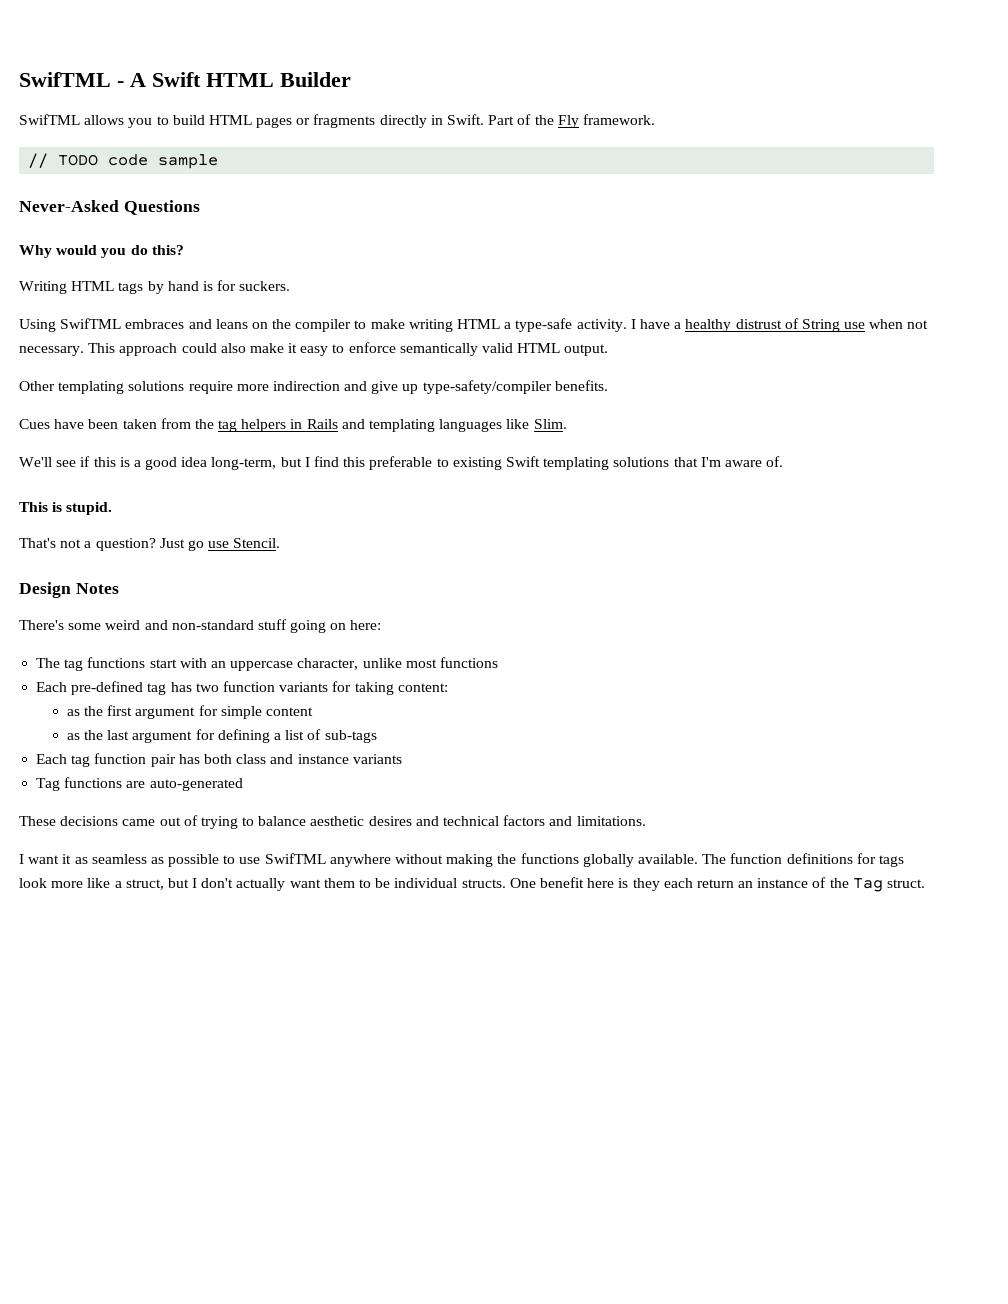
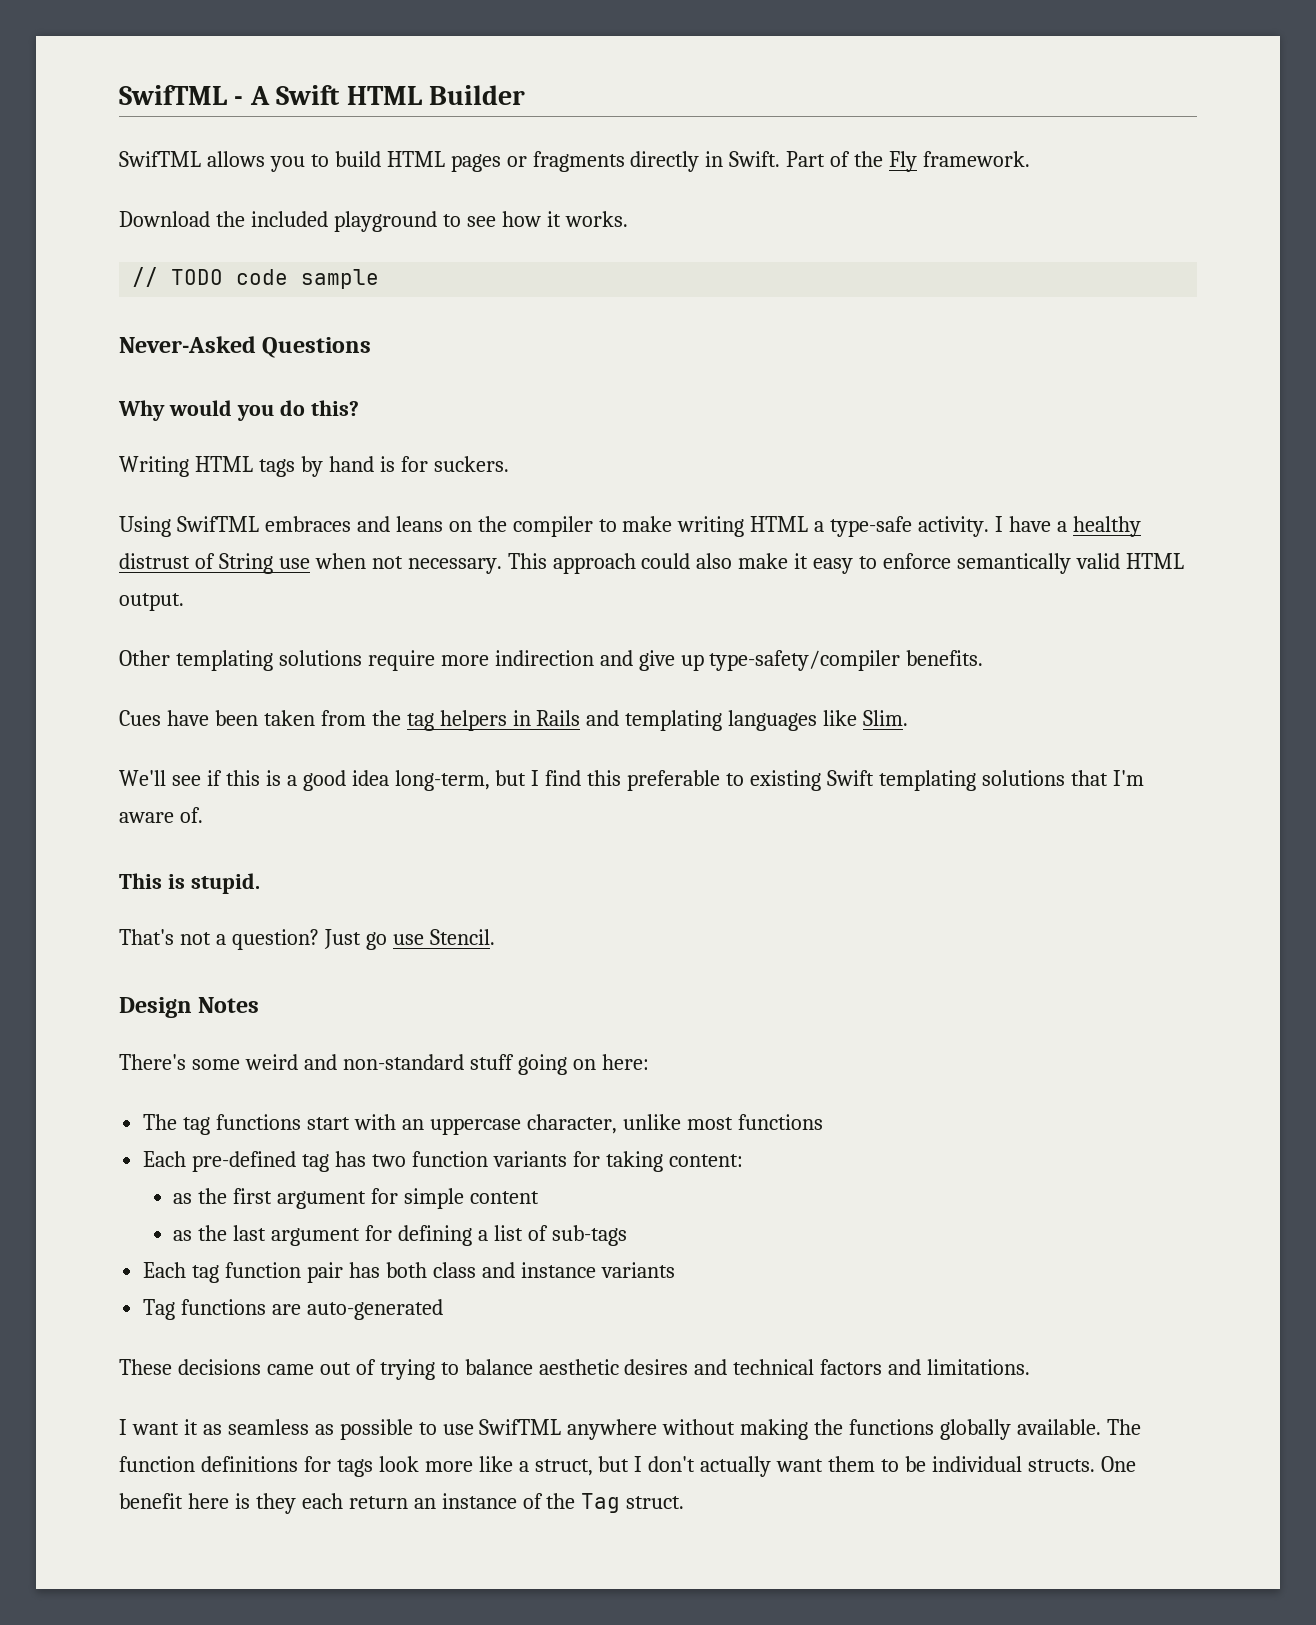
(655, 119) none -> [119,211,628,232] // Download the included playground to see how it works.

